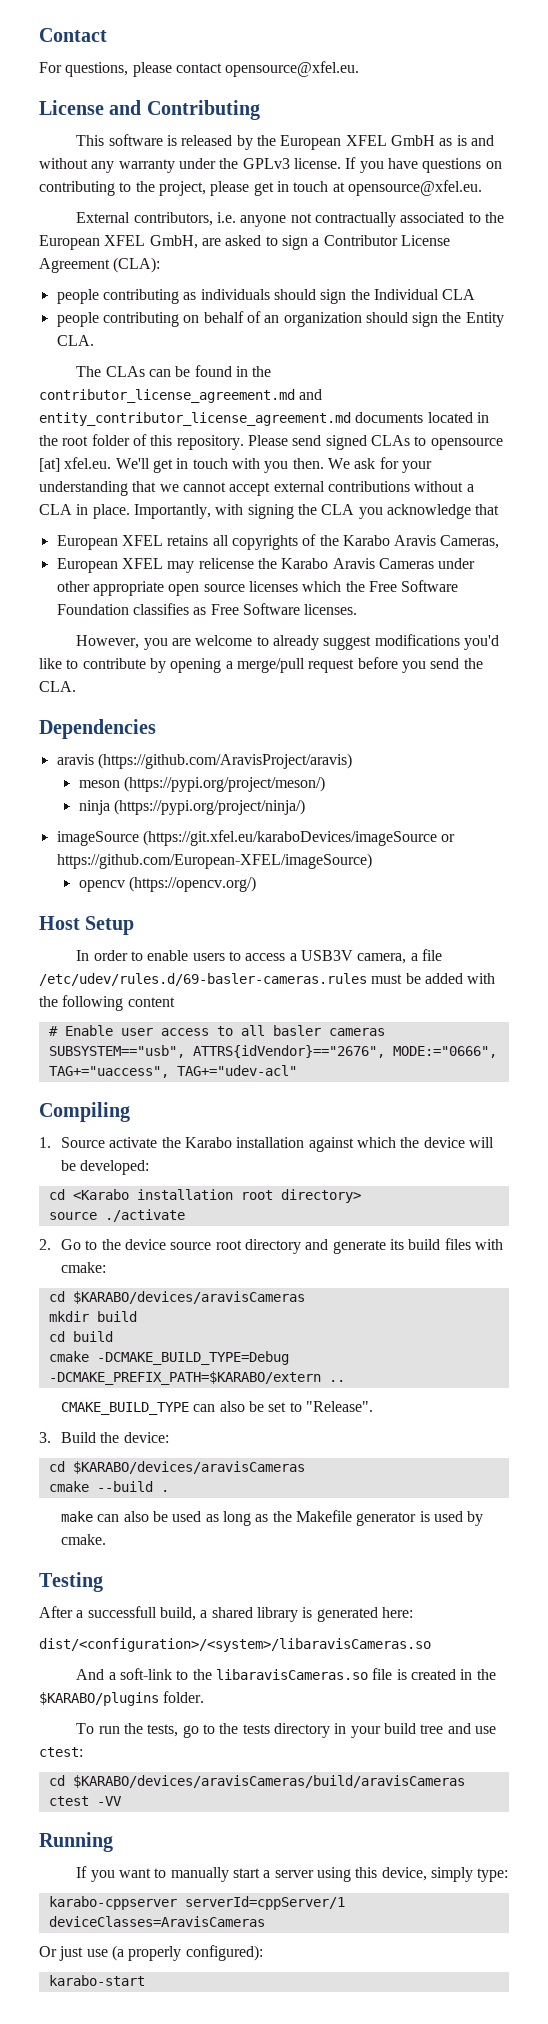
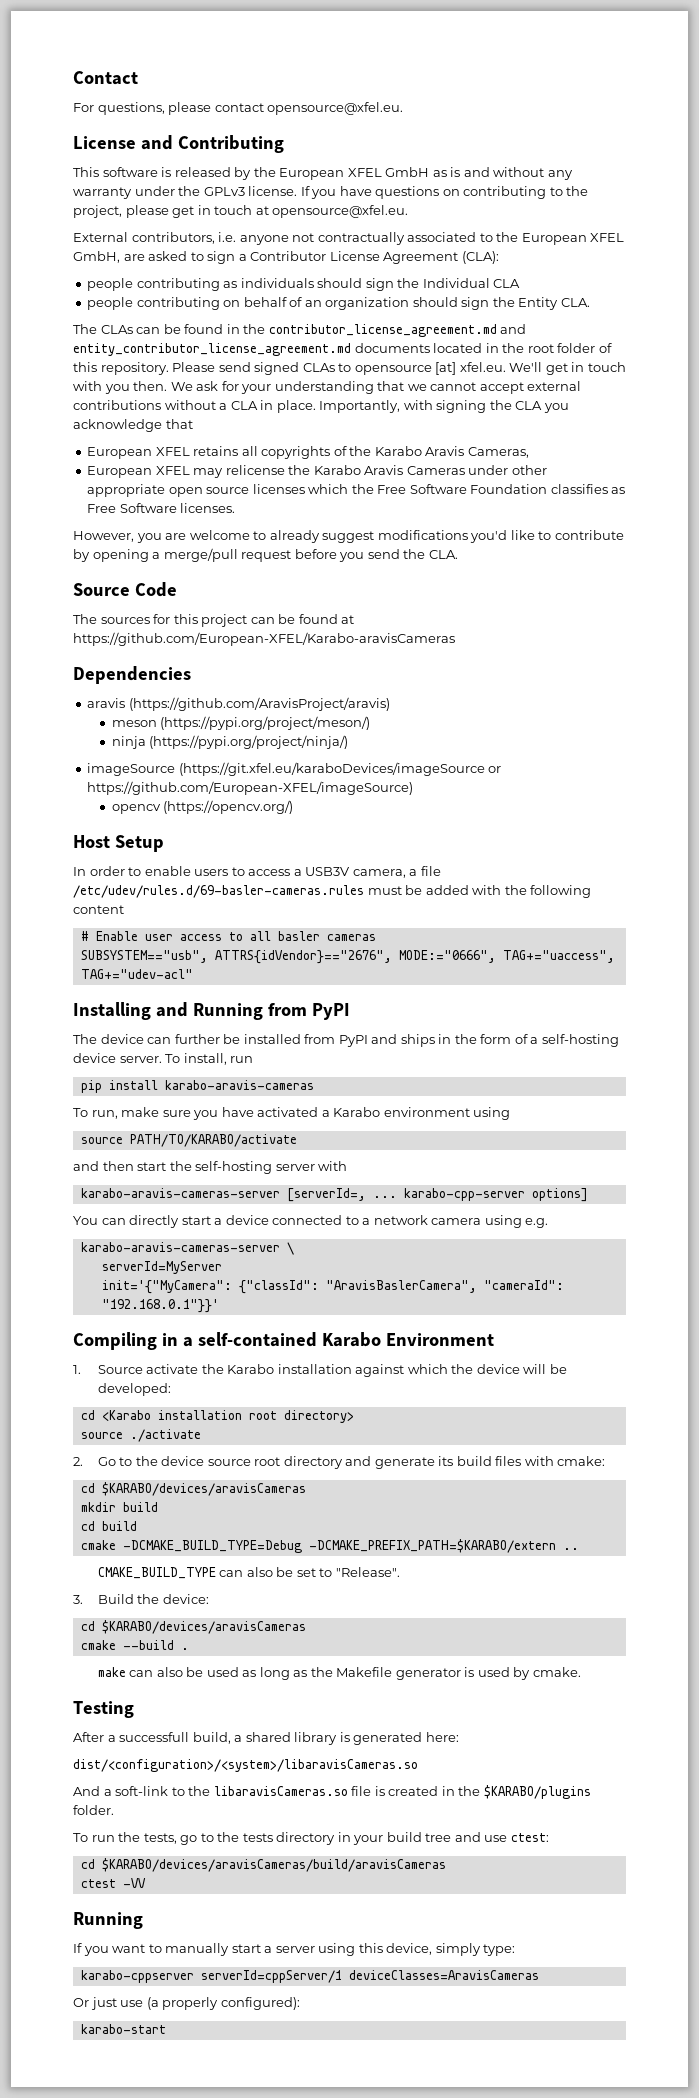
(76, 686) none -> [73,582,177,597] [73,614,355,627] [73,632,455,646] // Source Code // The sources for this project can be found at https://github.com/European-XFEL/Karabo-aravisCameras
[39,1102,130,1122] Compiling -> [73,1002,350,1020] [73,1034,619,1047] [73,1053,254,1065] [80,1080,314,1093] [73,1107,511,1120] [80,1134,297,1147] [73,1161,348,1174] [80,1188,588,1202] [73,1215,549,1228] [80,1242,294,1255] [101,1261,222,1274] [101,1280,564,1294] [101,1299,219,1313] [73,1332,494,1350] Installing and Running from PyPI // The device can further be installed from PyPI and ships in the form of a self-hosting device server. To install, run // pip install karabo-aravis-cameras // To run, make sure you have activated a Karabo environment using // source PATH/TO/KARABO/activate // and then start the self-hosting server with // karabo-aravis-cameras-server [serverId=, ... karabo-cpp-server options] // You can directly start a device connected to a network camera using e.g. // karabo-aravis-cameras-server \ // serverId=MyServer // init='{"MyCamera": {"classId": "AravisBaslerCamera", "cameraId": "192.168.0.1"}}' // Compiling in a self-contained Karabo Environment

